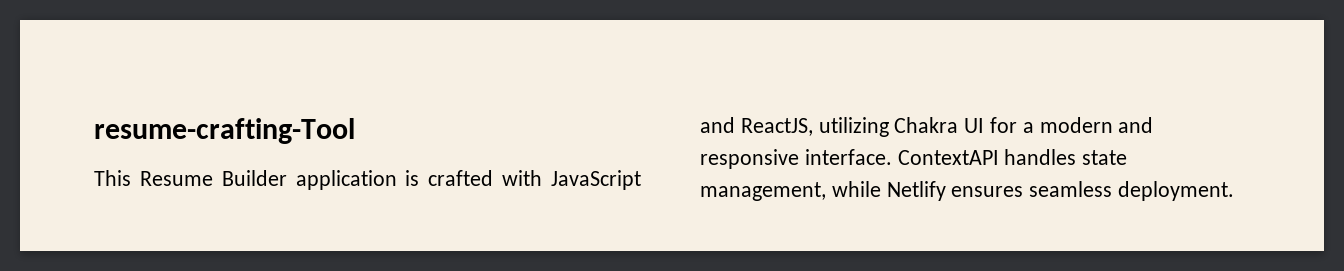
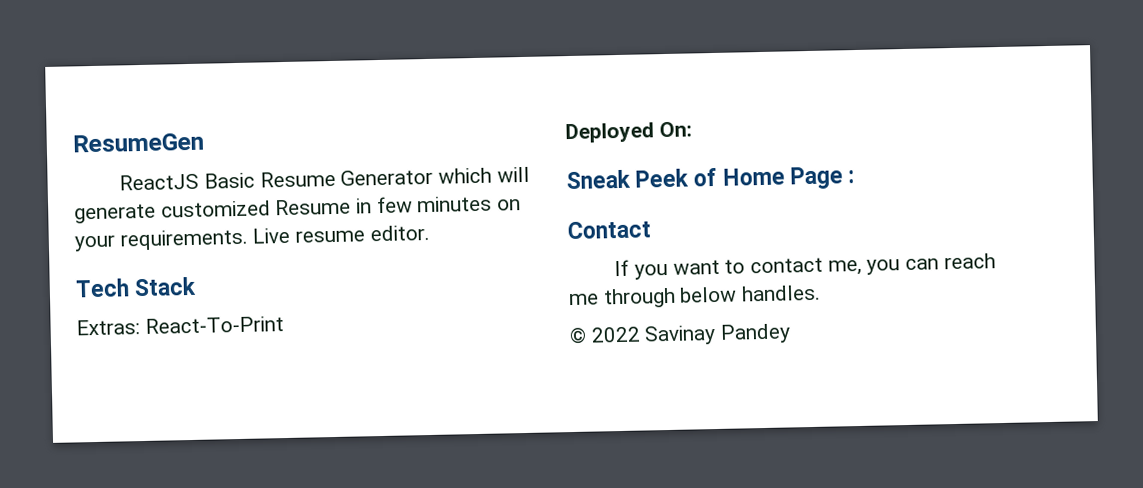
[94,118,355,144] [94,170,641,190] [700,117,1154,137] [700,149,1128,169] [700,181,1235,201] resume-crafting-Tool // This Resume Builder application is crafted with JavaScript and ReactJS, utilizing Chakra UI for a modern and responsive interface. ContextAPI handles state management, while Netlify ensures seamless deployment. -> [72,132,204,153] [119,166,530,191] [74,195,522,224] [74,224,430,252] [75,276,197,298] [76,316,284,336] [565,121,692,144] [566,166,856,190] [567,220,651,240] [614,253,996,280] [569,284,822,309] [569,323,792,346] ResumeGen // ReactJS Basic Resume Generator which will generate customized Resume in few minutes on your requirements. Live resume editor. // Tech Stack // Extras: React-To-Print // Deployed On: // Sneak Peek of Home Page : // Contact // If you want to contact me, you can reach me through below handles. // © 2022 Savinay Pandey

